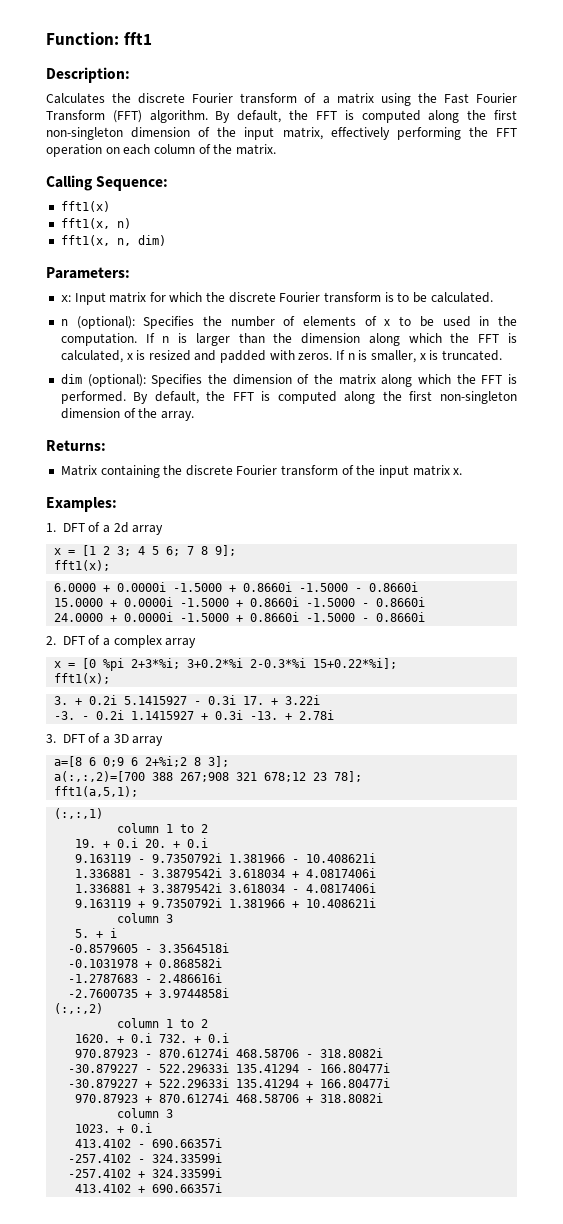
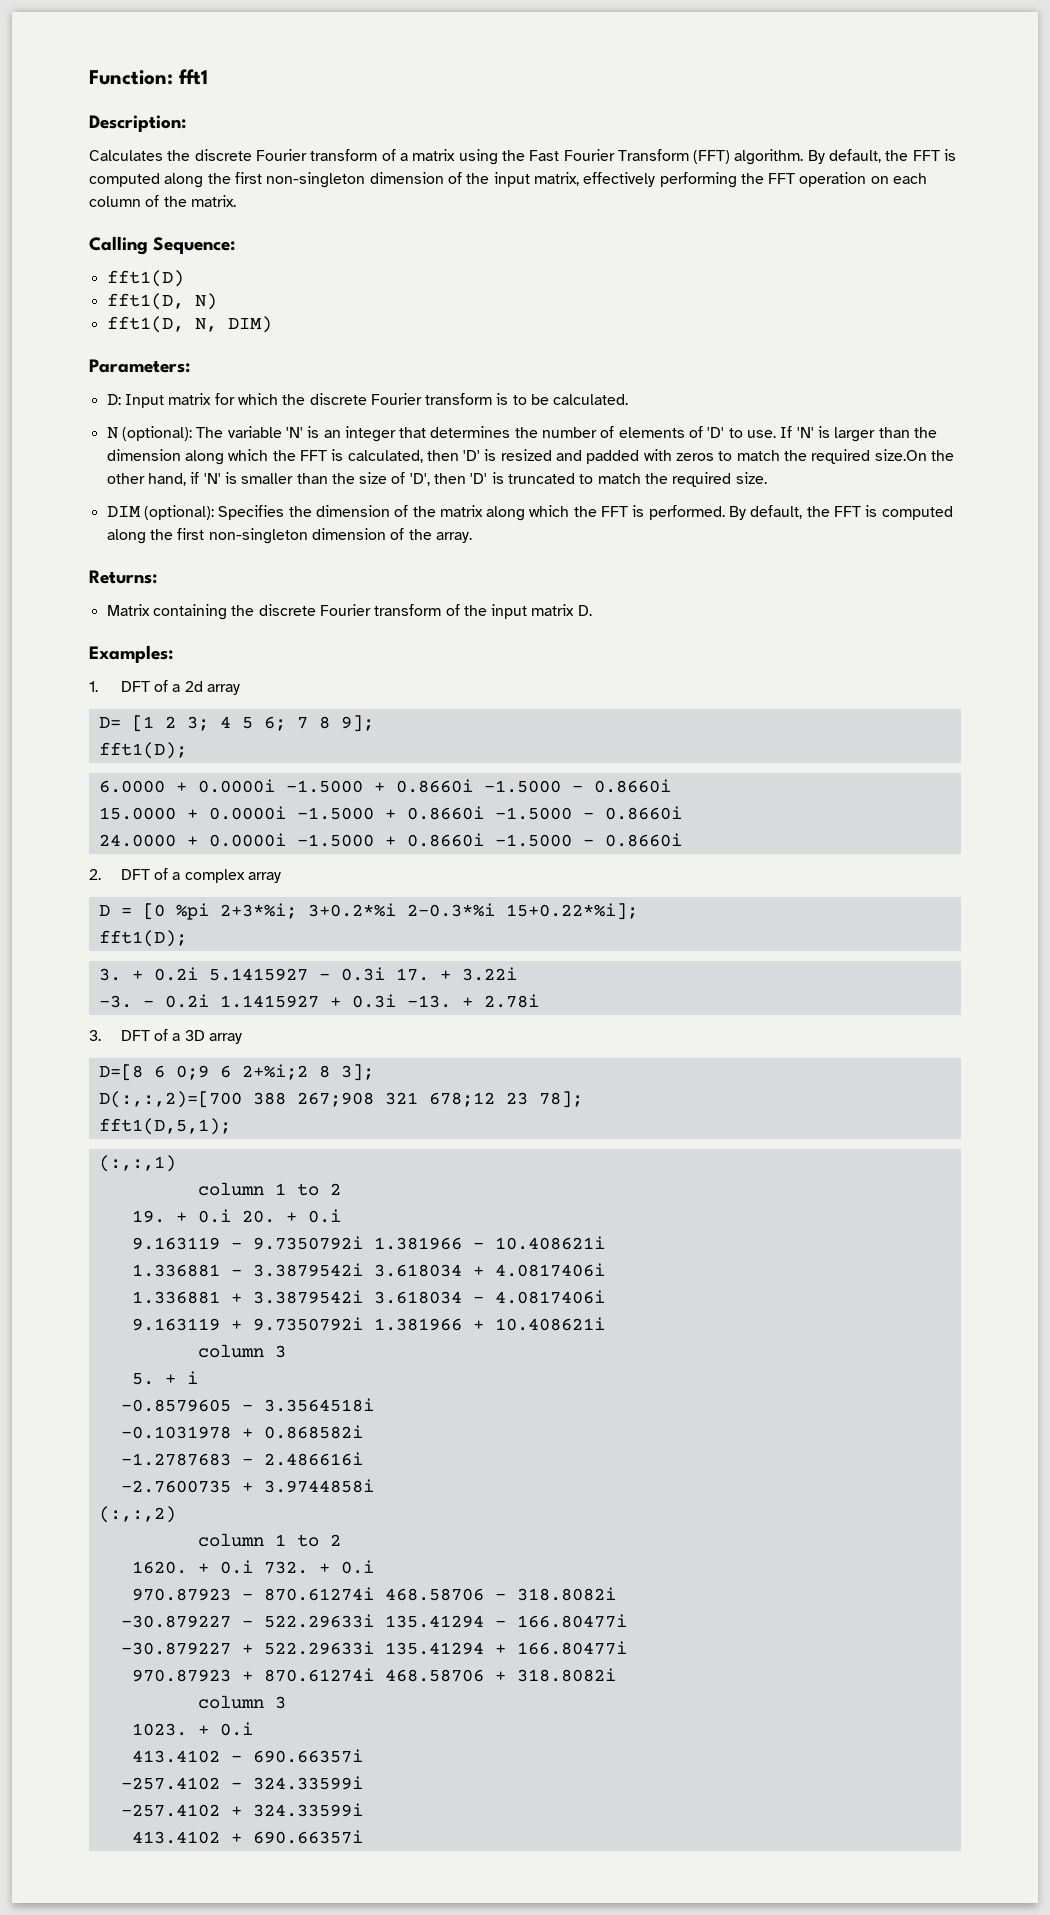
[60,201,110,212] [60,218,131,229] [60,235,166,246] fft1(x) // fft1(x, n) // fft1(x, n, dim) -> [106,270,184,287] [106,293,217,310] [106,316,272,333] fft1(D) // fft1(D, N) // fft1(D, N, DIM)
[60,295,71,302] x: -> [106,394,121,405] D:
[60,316,195,329] n (optional): Specifies -> [106,426,511,442] N (optional): The variable 'N' is an integer that determines
[384,316,517,327] [60,333,170,346] x to be used in the computation. If n -> [707,426,814,438] 'D' to use. If 'N'
[126,353,133,360] x -> [426,450,481,461] then 'D'
[298,350,502,363] [60,374,82,384] zeros. If n is smaller, x is truncated. // dim -> [676,449,955,464] [106,472,767,487] [106,506,141,517] zeros to match the required size.On the other hand, if 'N' is smaller than the size of 'D', then 'D' is truncated to match the required size. // DIM
[453,468,463,475] x. -> [577,605,592,616] D.
[54,548,76,555] x = -> [98,717,121,728] D=
[54,560,111,571] fft1(x); -> [98,742,187,759] fft1(D);
[54,661,62,668] x -> [98,905,110,916] D
[54,673,111,684] fft1(x); -> [98,930,187,947] fft1(D);
[54,756,83,767] a=[8 -> [98,1064,143,1081] D=[8
[54,771,146,782] a(:,:,2)=[700 -> [98,1091,242,1108] D(:,:,2)=[700
[54,786,139,797] fft1(a,5,1); -> [98,1118,231,1135] fft1(D,5,1);

